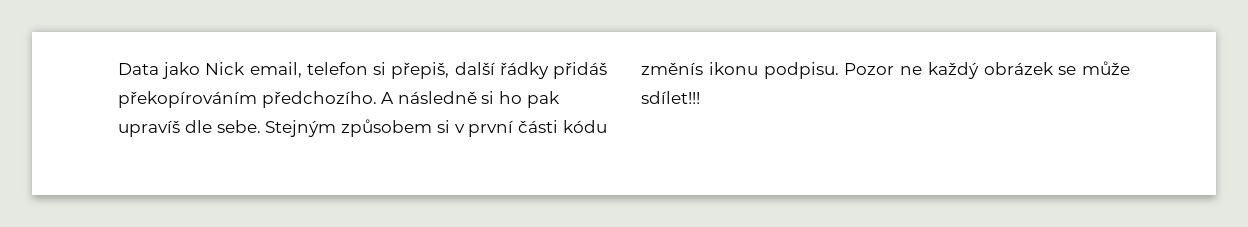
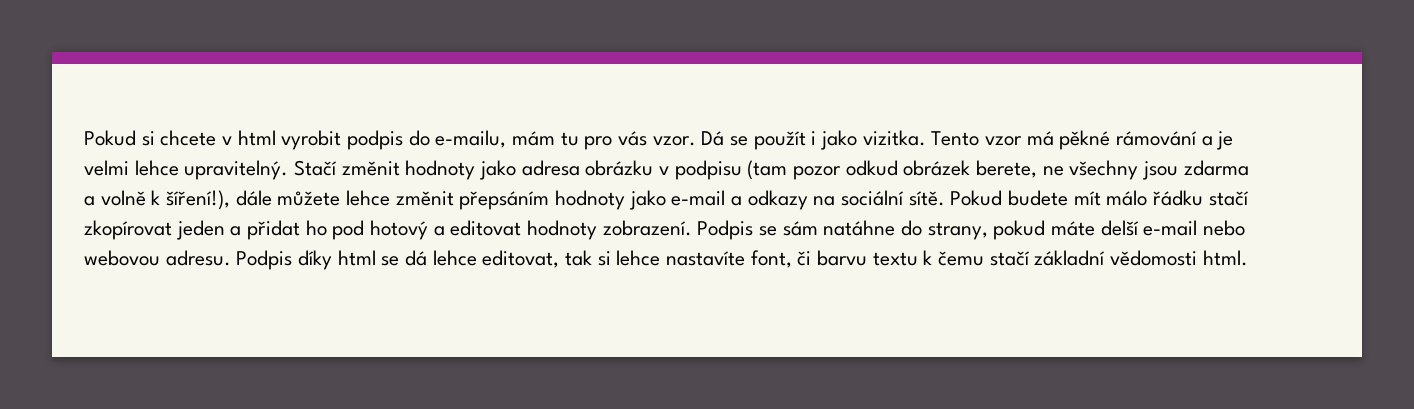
[118,62,607,79] [118,91,560,108] [118,119,607,137] [641,61,1130,79] [641,91,700,104] Data jako Nick email, telefon si přepiš, další řádky přidáš překopírováním předchozího. A následně si ho pak upravíš dle sebe. Stejným způsobem si v první části kódu změnís ikonu podpisu. Pozor ne každý obrázek se může sdílet!!! -> [84,130,1234,150] [84,160,1249,180] [84,190,1249,210] [84,220,1246,240] [84,250,1248,270] Pokud si chcete v html vyrobit podpis do e-mailu, mám tu pro vás vzor. Dá se použít i jako vizitka. Tento vzor má pěkné rámování a je velmi lehce upravitelný. Stačí změnit hodnoty jako adresa obrázku v podpisu (tam pozor odkud obrázek berete, ne všechny jsou zdarma a volně k šíření!), dále můžete lehce změnit přepsáním hodnoty jako e-mail a odkazy na sociální sítě. Pokud budete mít málo řádku stačí zkopírovat jeden a přidat ho pod hotový a editovat hodnoty zobrazení. Podpis se sám natáhne do strany, pokud máte delší e-mail nebo webovou adresu. Podpis díky html se dá lehce editovat, tak si lehce nastavíte font, či barvu textu k čemu stačí základní vědomosti html.

